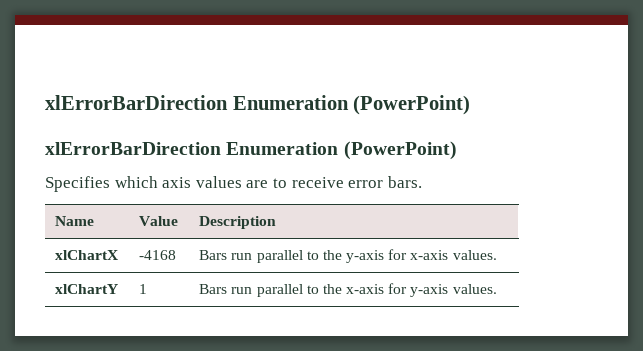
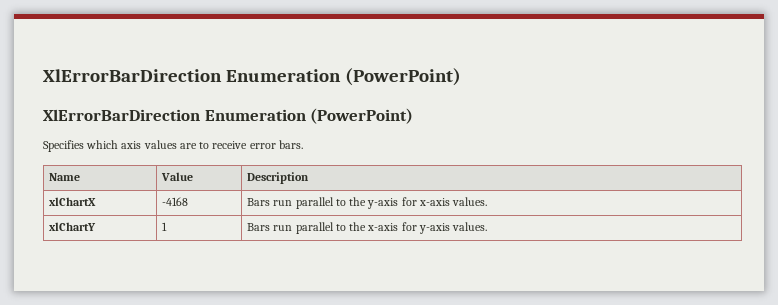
[45,95,471,115] [45,142,221,155] xlErrorBarDirection Enumeration (PowerPoint) // xlErrorBarDirection -> [43,68,462,86] [43,109,200,121] XlErrorBarDirection Enumeration (PowerPoint) // XlErrorBarDirection

